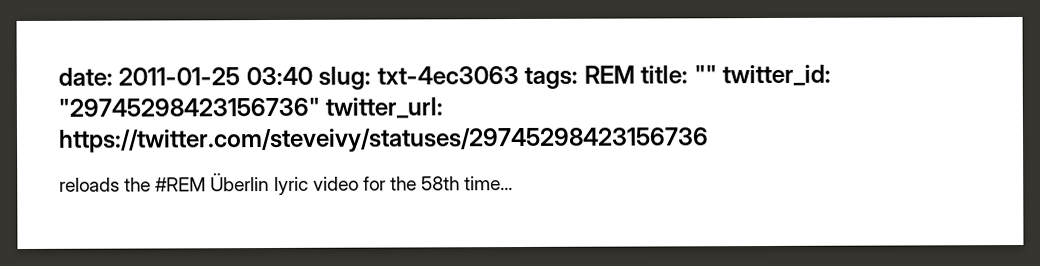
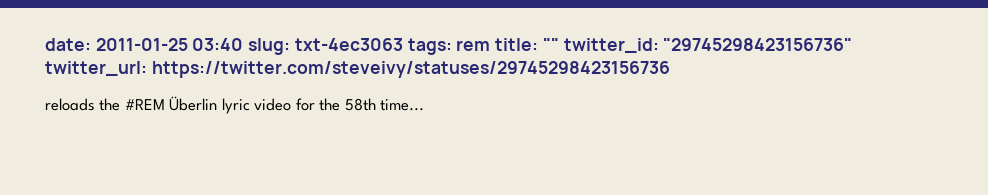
[583,65,635,84] REM -> [456,40,491,51] rem

